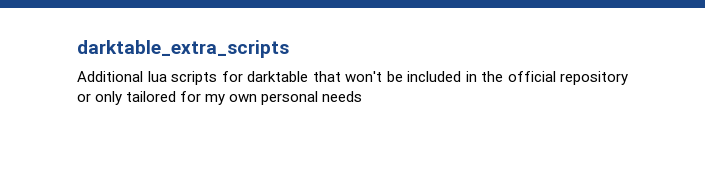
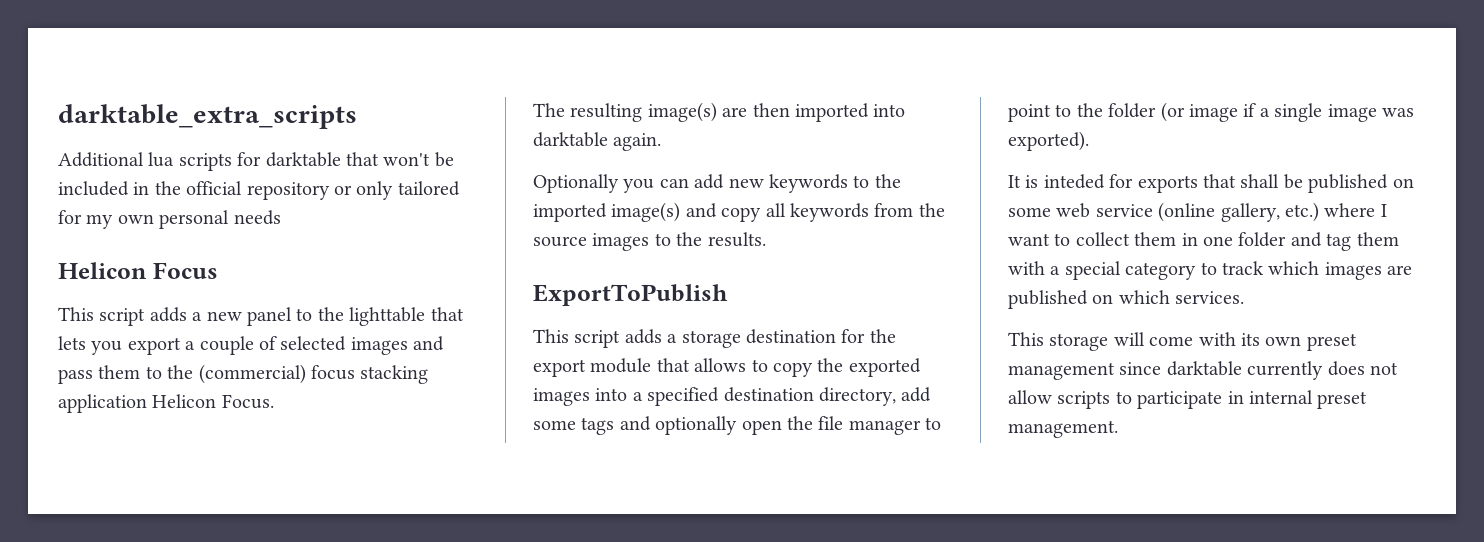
(363, 96) none -> [58,262,218,279] [58,307,464,326] [58,336,445,355] [58,364,429,384] [58,394,274,413] [533,102,906,122] [533,132,662,151] [533,174,901,193] [533,202,945,222] [533,232,766,251] [533,284,728,306] [533,329,896,348] [533,358,921,377] [533,387,932,406] [533,416,942,435] [1008,102,1414,122] [1008,131,1089,151] [1008,174,1414,193] [1008,202,1387,222] [1008,232,1399,251] [1008,261,1413,280] [1008,290,1245,309] [1008,332,1357,351] [1008,361,1398,380] [1008,390,1368,409] [1008,420,1118,438] // Helicon Focus // This script adds a new panel to the lighttable that lets you export a couple of selected images and pass them to the (commercial) focus stacking application Helicon Focus. // The resulting image(s) are then imported into darktable again. // Optionally you can add new keywords to the imported image(s) and copy all keywords from the source images to the results. // ExportToPublish // This script adds a storage destination for the export module that allows to copy the exported images into a specified destination directory, add some tags and optionally open the file manager to point to the folder (or image if a single image was exported). // It is inteded for exports that shall be published on some web service (online gallery, etc.) where I want to collect them in one folder and tag them with a special category to track which images are published on which services. // This storage will come with its own preset management since darktable currently does not allow scripts to participate in internal preset management.

